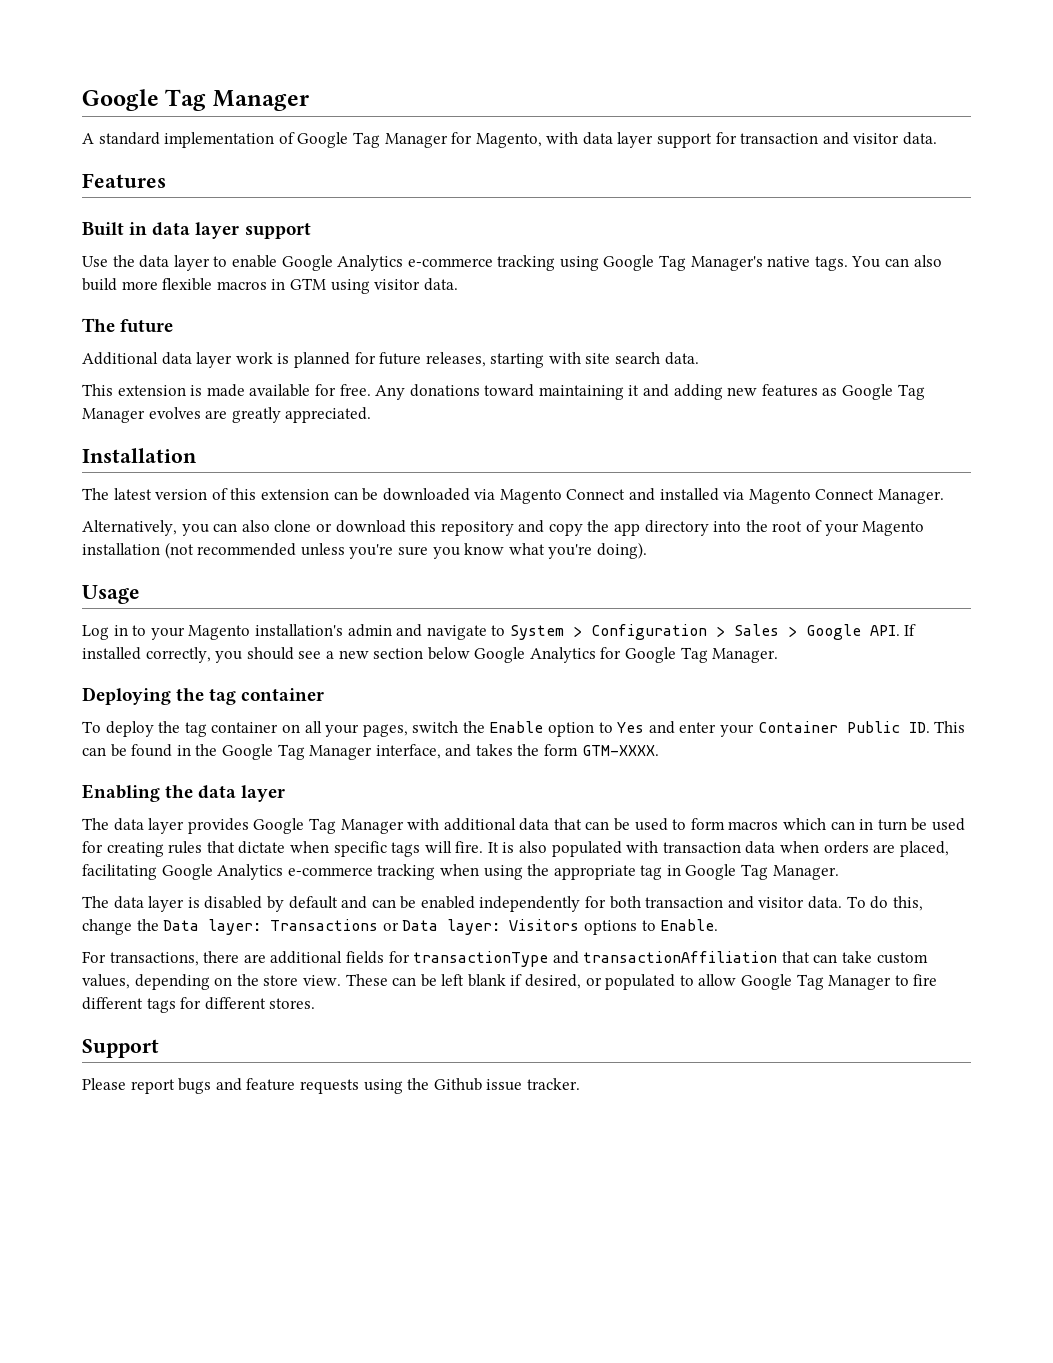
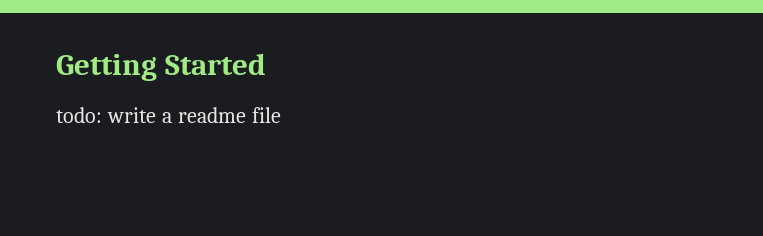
[82,89,309,111] [82,132,938,148] [82,173,166,188] [82,222,311,239] [82,255,942,271] [82,278,458,294] [82,318,174,333] [82,352,699,368] [82,384,925,400] [82,407,372,423] [82,448,197,463] [82,488,945,504] [82,520,925,536] [82,542,647,559] [82,585,140,604] [82,624,917,640] [82,647,779,663] [82,687,325,705] [82,721,966,737] [82,744,659,760] [82,784,286,802] [82,818,965,834] [82,841,949,857] [82,864,839,880] [82,896,923,912] [82,919,719,935] [82,951,928,967] [82,974,938,990] [82,997,316,1013] [82,1039,159,1058] [82,1078,580,1094] Google Tag Manager // A standard implementation of Google Tag Manager for Magento, with data layer support for transaction and visitor data. // Features // Built in data layer support // Use the data layer to enable Google Analytics e-commerce tracking using Google Tag Manager's native tags. You can also build more flexible macros in GTM using visitor data. // The future // Additional data layer work is planned for future releases, starting with site search data. // This extension is made available for free. Any donations toward maintaining it and adding new features as Google Tag Manager evolves are greatly appreciated. // Installation // The latest version of this extension can be downloaded via Magento Connect and installed via Magento Connect Manager. // Alternatively, you can also clone or download this repository and copy the app directory into the root of your Magento installation (not recommended unless you're sure you know what you're doing). // Usage // Log in to your Magento installation's admin and navigate to System > Configuration > Sales > Google API. If installed correctly, you should see a new section below Google Analytics for Google Tag Manager. // Deploying the tag container // To deploy the tag container on all your pages, switch the Enable option to Yes and enter your Container Public ID. This can be found in the Google Tag Manager interface, and takes the form GTM-XXXX. // Enabling the data layer // The data layer provides Google Tag Manager with additional data that can be used to form macros which can in turn be used for creating rules that dictate when specific tags will fire. It is also populated with transaction data when orders are placed, facilitating Google Analytics e-commerce tracking when using the appropriate tag in Google Tag Manager. // The data layer is disabled by default and can be enabled independently for both transaction and visitor data. To do this, change the Data layer: Transactions or Data layer: Visitors options to Enable. // For transactions, there are additional fields for transactionType and transactionAffiliation that can take custom values, depending on the store view. These can be left blank if desired, or populated to allow Google Tag Manager to fire different tags for different stores. // Support // Please report bugs and feature requests using the Github issue tracker. -> [56,53,267,81] [56,107,281,123] Getting Started // todo: write a readme file

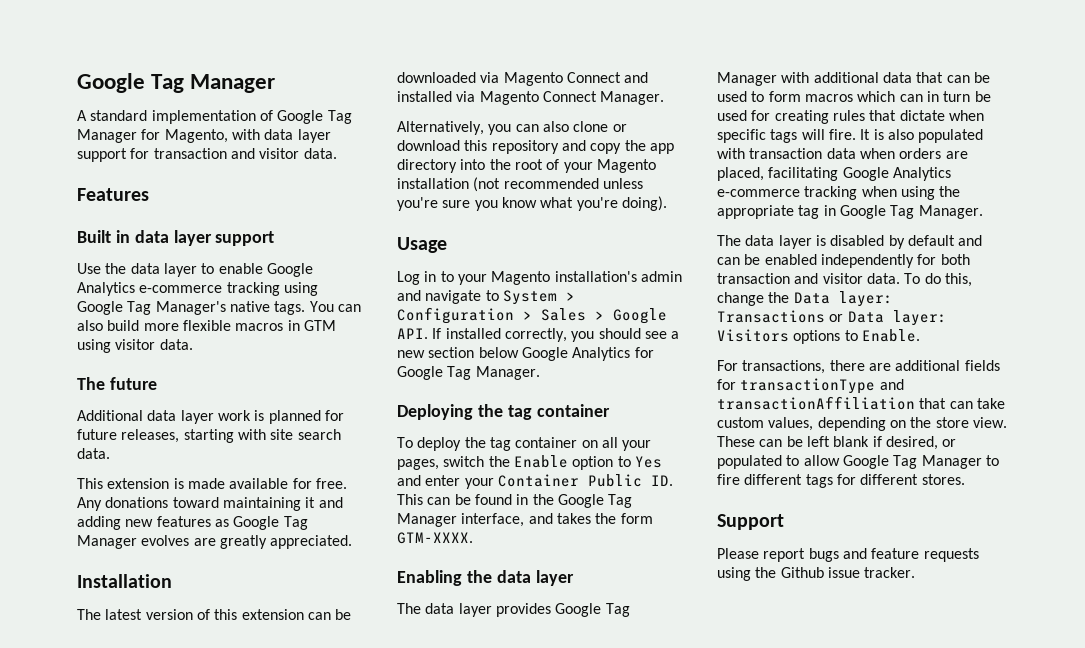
[56,53,267,81] [56,107,281,123] Getting Started // todo: write a readme file -> [77,73,276,93] [77,110,352,124] [77,129,331,143] [77,148,337,162] [77,188,149,201] [77,230,275,246] [77,263,313,277] [77,282,318,296] [77,301,361,315] [77,320,336,331] [77,339,193,353] [77,377,157,390] [77,410,344,424] [77,429,341,443] [77,448,110,459] [77,478,347,489] [77,497,343,511] [77,516,308,530] [77,535,353,549] [77,574,172,588] [77,609,352,620] [397,72,649,86] [397,91,665,105] [397,121,627,135] [397,140,674,154] [397,159,656,173] [397,177,643,192] [397,196,667,211] [397,237,447,253] [397,271,682,285] [397,290,575,305] [397,307,667,324] [397,328,680,342] [397,347,654,361] [397,366,540,380] [397,404,610,420] [397,437,652,451] [397,455,662,470] [397,474,673,489] [397,494,633,508] [397,513,653,527] [397,532,473,544] [397,570,574,586] [397,603,630,617] [717,72,990,86] [717,91,991,102] [717,110,984,124] [717,129,984,143] [717,148,968,159] [717,167,951,181] [717,186,961,200] [717,205,983,219] [717,235,983,249] [717,254,970,268] [717,273,972,287] [717,291,893,307] [717,310,947,326] [717,329,920,344] [717,360,1000,374] [717,378,904,394] [717,396,1005,410] [717,417,1007,431] [717,436,957,450] [717,455,999,469] [717,474,965,488] [717,514,784,530] [717,548,979,562] [717,567,916,581] Google Tag Manager // A standard implementation of Google Tag Manager for Magento, with data layer support for transaction and visitor data. // Features // Built in data layer support // Use the data layer to enable Google Analytics e-commerce tracking using Google Tag Manager's native tags. You can also build more flexible macros in GTM using visitor data. // The future // Additional data layer work is planned for future releases, starting with site search data. // This extension is made available for free. Any donations toward maintaining it and adding new features as Google Tag Manager evolves are greatly appreciated. // Installation // The latest version of this extension can be downloaded via Magento Connect and installed via Magento Connect Manager. // Alternatively, you can also clone or download this repository and copy the app directory into the root of your Magento installation (not recommended unless you're sure you know what you're doing). // Usage // Log in to your Magento installation's admin and navigate to System > Configuration > Sales > Google API. If installed correctly, you should see a new section below Google Analytics for Google Tag Manager. // Deploying the tag container // To deploy the tag container on all your pages, switch the Enable option to Yes and enter your Container Public ID. This can be found in the Google Tag Manager interface, and takes the form GTM-XXXX. // Enabling the data layer // The data layer provides Google Tag Manager with additional data that can be used to form macros which can in turn be used for creating rules that dictate when specific tags will fire. It is also populated with transaction data when orders are placed, facilitating Google Analytics e-commerce tracking when using the appropriate tag in Google Tag Manager. // The data layer is disabled by default and can be enabled independently for both transaction and visitor data. To do this, change the Data layer: Transactions or Data layer: Visitors options to Enable. // For transactions, there are additional fields for transactionType and transactionAffiliation that can take custom values, depending on the store view. These can be left blank if desired, or populated to allow Google Tag Manager to fire different tags for different stores. // Support // Please report bugs and feature requests using the Github issue tracker.

